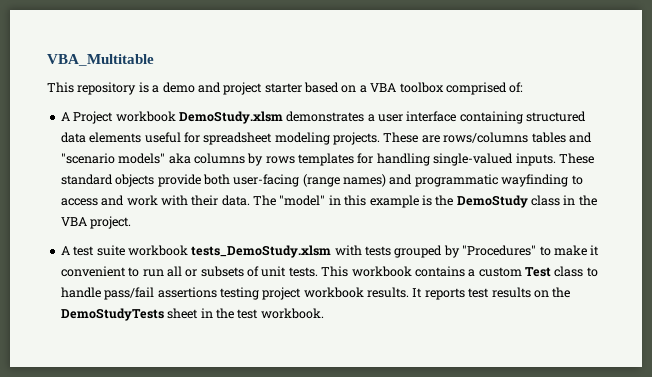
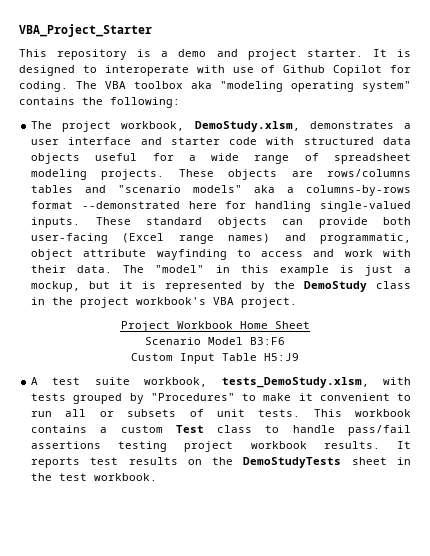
[47,54,154,66] VBA_Multitable -> [19,24,152,37] VBA_Project_Starter
[264,82,524,95] [60,111,523,124] starter based on a VBA toolbox comprised of: // A Project workbook DemoStudy.xlsm demonstrates a user interface containing -> [306,49,411,57] [19,65,411,76] [19,81,411,92] [19,97,180,108] [31,121,411,132] [31,137,295,145] starter. It is designed to interoperate with use of Github Copilot for coding. The VBA toolbox aka "modeling operating system" contains the following: // The project workbook, DemoStudy.xlsm, demonstrates a user interface and starter code with
[89,132,142,143] elements -> [31,153,81,164] objects
(200, 137) none -> [188,153,319,164] a wide range of
(419, 137) none -> [228,169,278,180] objects
[193,153,354,166] columns by rows templates -> [287,185,411,196] [31,201,217,209] a columns-by-rows format --demonstrated here
(155, 180) none -> [282,219,304,225] can
[302,174,498,187] (range names) and programmatic -> [122,233,411,244] [31,249,147,260] (Excel range names) and programmatic, object attribute
(432, 200) none -> [364,265,412,276] [31,281,266,292] just a mockup, but it is represented by
(597, 200) none -> [80,297,207,308] project workbook's
(132, 222) none -> [120,321,310,332] [145,337,285,345] [131,353,299,364] // Project Workbook Home Sheet // Scenario Model B3:F6 // Custom Input Table H5:J9
[127,245,332,258] workbook tests_DemoStudy.xlsm -> [144,377,369,388] workbook, tests_DemoStudy.xlsm,

